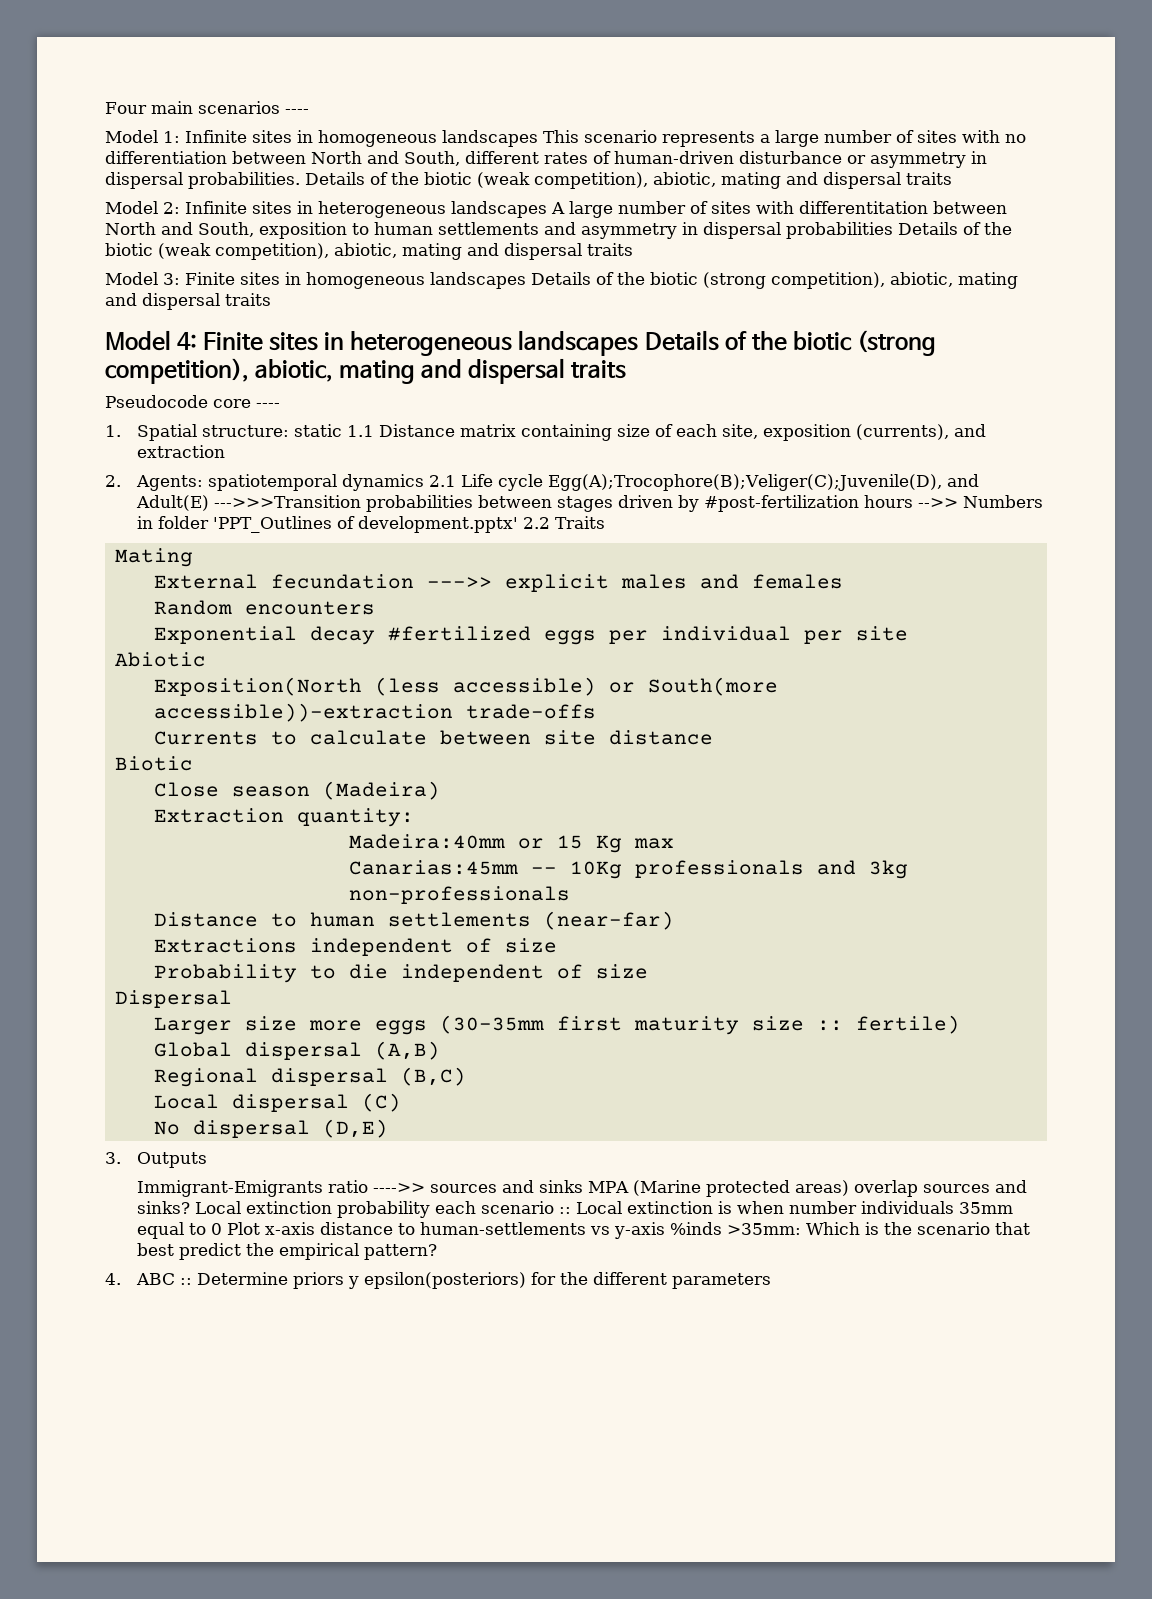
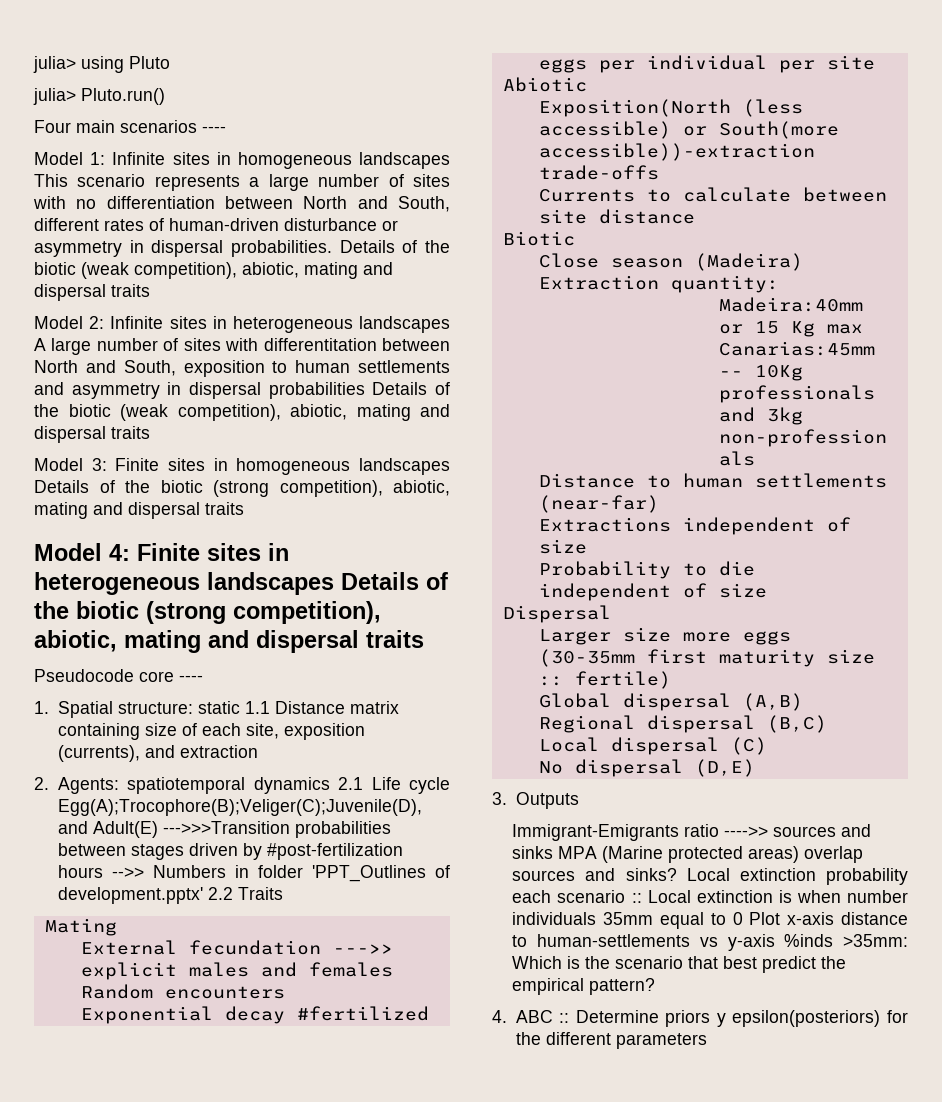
(105, 108) none -> [33,56,170,73] [33,88,165,105] julia> using Pluto // julia> Pluto.run() //

